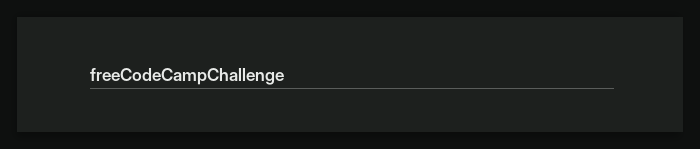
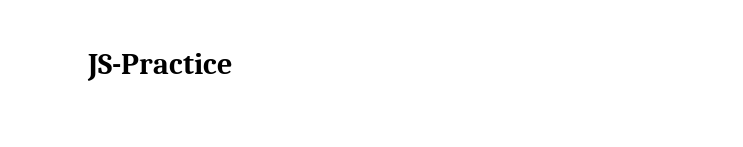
[90,68,284,85] freeCodeCampChallenge -> [87,53,232,81] JS-Practice

